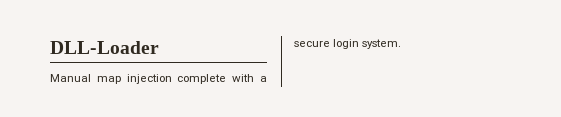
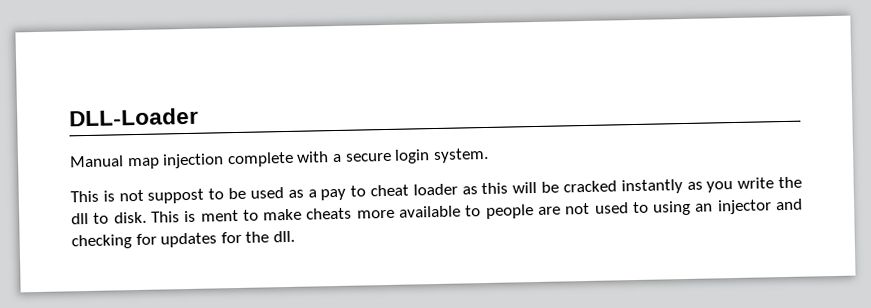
(402, 44) none -> [70,176,803,204] [71,198,803,225] [71,230,295,250] // This is not suppost to be used as a pay to cheat loader as this will be cracked instantly as you write the dll to disk. This is ment to make cheats more available to people are not used to using an injector and checking for updates for the dll.

